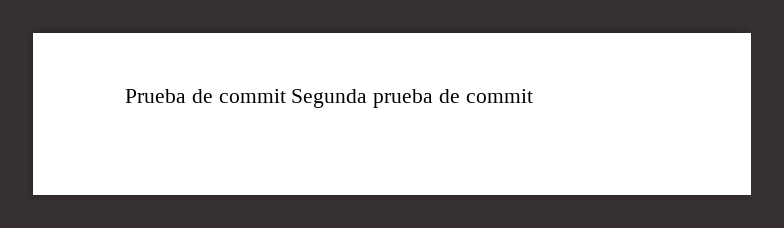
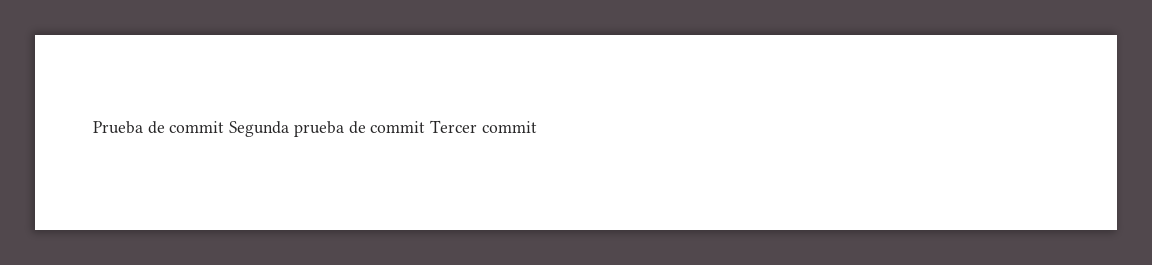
(533, 96) none -> [430,120,537,133] Tercer commit

